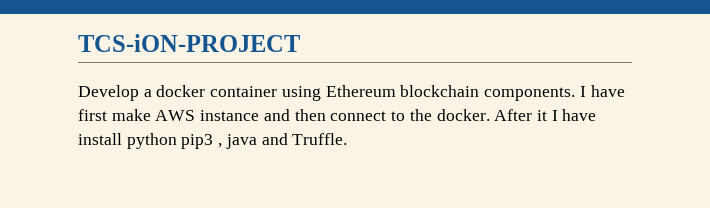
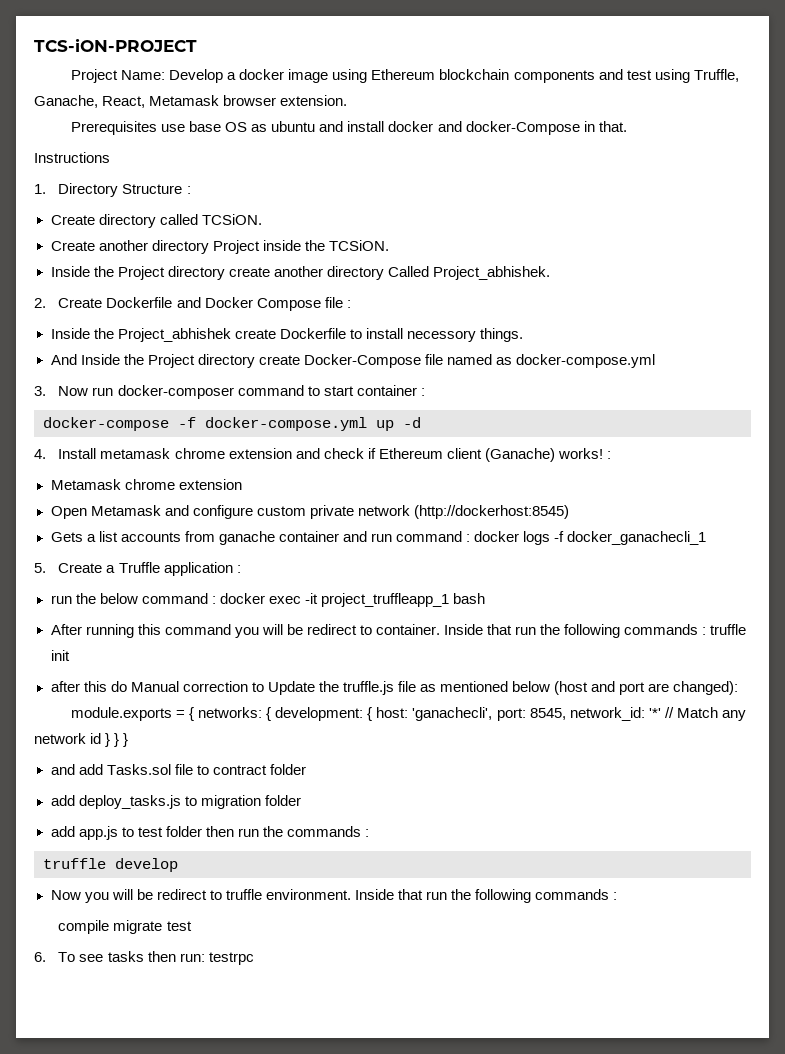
(300, 43) none -> [71,69,166,83] Project Name:
[210,86,278,97] container -> [288,69,329,83] image
[484,85,625,101] [78,109,597,121] [78,133,348,149] components. I have first make AWS instance and then connect to the docker. After it I have install python pip3 , java and Truffle. -> [513,69,739,83] [34,95,348,108] [71,121,627,135] [34,152,110,163] [34,183,191,197] [50,214,262,228] [50,240,389,254] [50,266,550,280] [34,297,351,311] [50,328,523,342] [50,354,655,368] [34,385,425,399] [43,417,421,431] [34,448,611,462] [50,479,242,490] [50,505,569,519] [50,531,707,545] [34,562,241,576] [50,593,485,607] [50,624,747,638] [50,650,70,661] [50,681,739,695] [71,707,746,721] [34,733,129,747] [50,764,306,775] [50,795,301,809] [50,826,369,840] [43,858,178,872] [50,889,618,903] [58,920,192,934] [34,951,254,965] components and test using Truffle, Ganache, React, Metamask browser extension. // Prerequisites use base OS as ubuntu and install docker and docker-Compose in that. // Instructions // 1. Directory Structure : // Create directory called TCSiON. // Create another directory Project inside the TCSiON. // Inside the Project directory create another directory Called Project_abhishek. // 2. Create Dockerfile and Docker Compose file : // Inside the Project_abhishek create Dockerfile to install necessory things. // And Inside the Project directory create Docker-Compose file named as docker-compose.yml // 3. Now run docker-composer command to start container : // docker-compose -f docker-compose.yml up -d // 4. Install metamask chrome extension and check if Ethereum client (Ganache) works! : // Metamask chrome extension // Open Metamask and configure custom private network (http://dockerhost:8545) // Gets a list accounts from ganache container and run command : docker logs -f docker_ganachecli_1 // 5. Create a Truffle application : // run the below command : docker exec -it project_truffleapp_1 bash // After running this command you will be redirect to container. Inside that run the following commands : truffle init // after this do Manual correction to Update the truffle.js file as mentioned below (host and port are changed): // module.exports = { networks: { development: { host: 'ganachecli', port: 8545, network_id: '*' // Match any network id } } } // and add Tasks.sol file to contract folder // add deploy_tasks.js to migration folder // add app.js to test folder then run the commands : // truffle develop // Now you will be redirect to truffle environment. Inside that run the following commands : // compile migrate test // 6. To see tasks then run: testrpc

